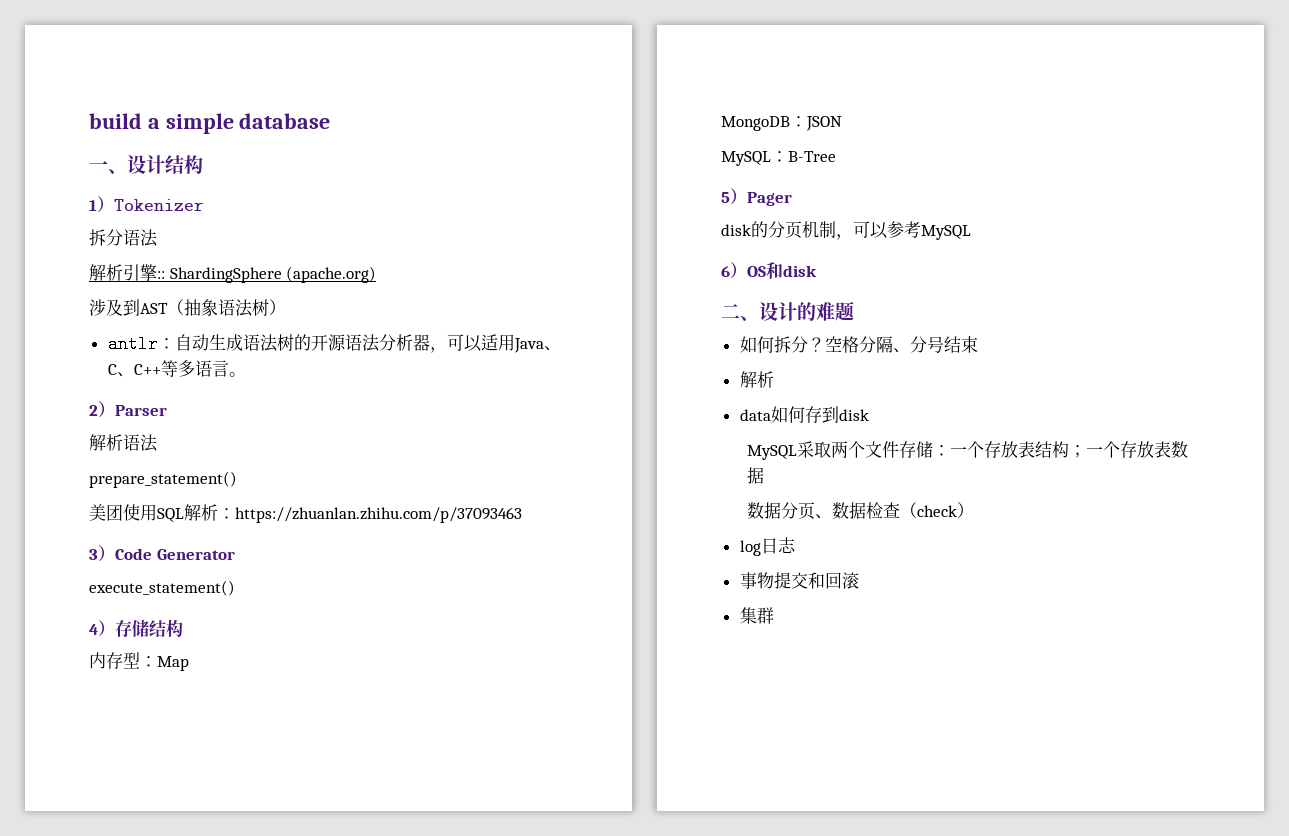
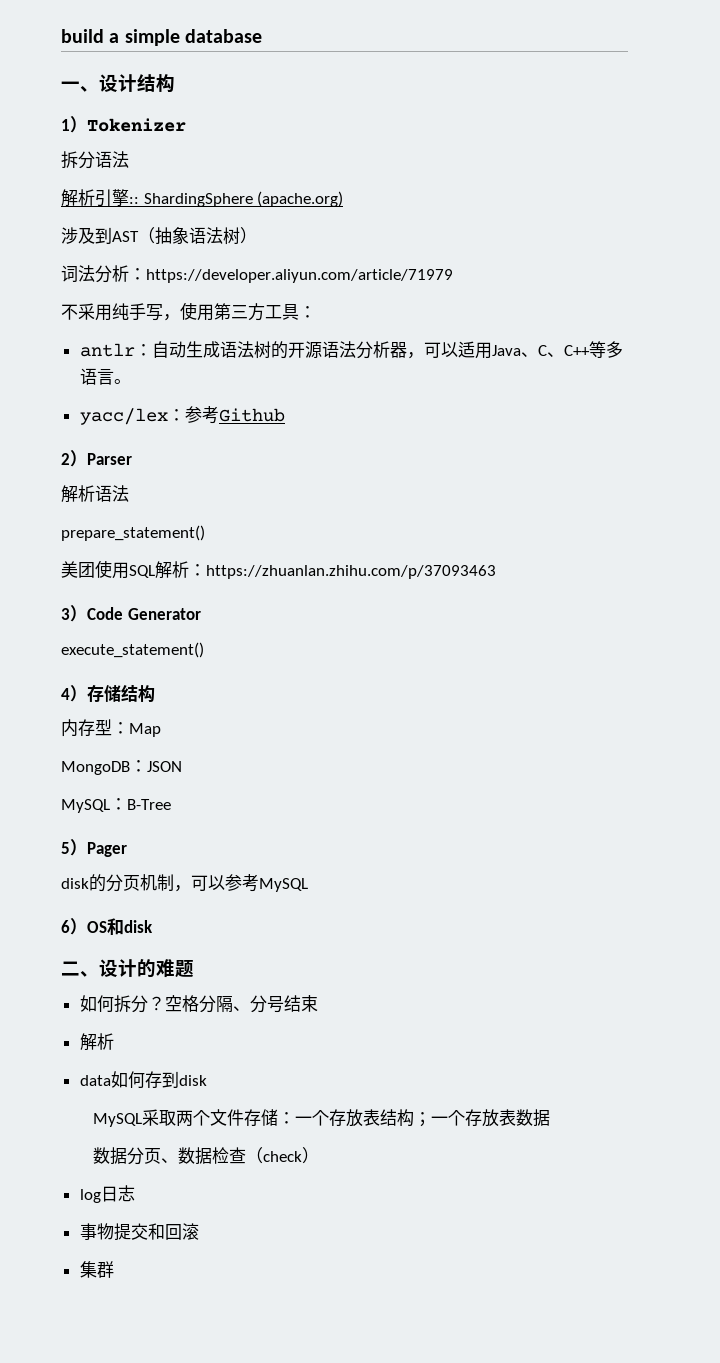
(286, 307) none -> [61,265,453,283] [61,302,316,321] // 词法分析：https://developer.aliyun.com/article/71979 // 不采用纯手写，使用第三方工具：
(246, 374) none -> [79,406,285,425] // yacc/lex：参考Github

